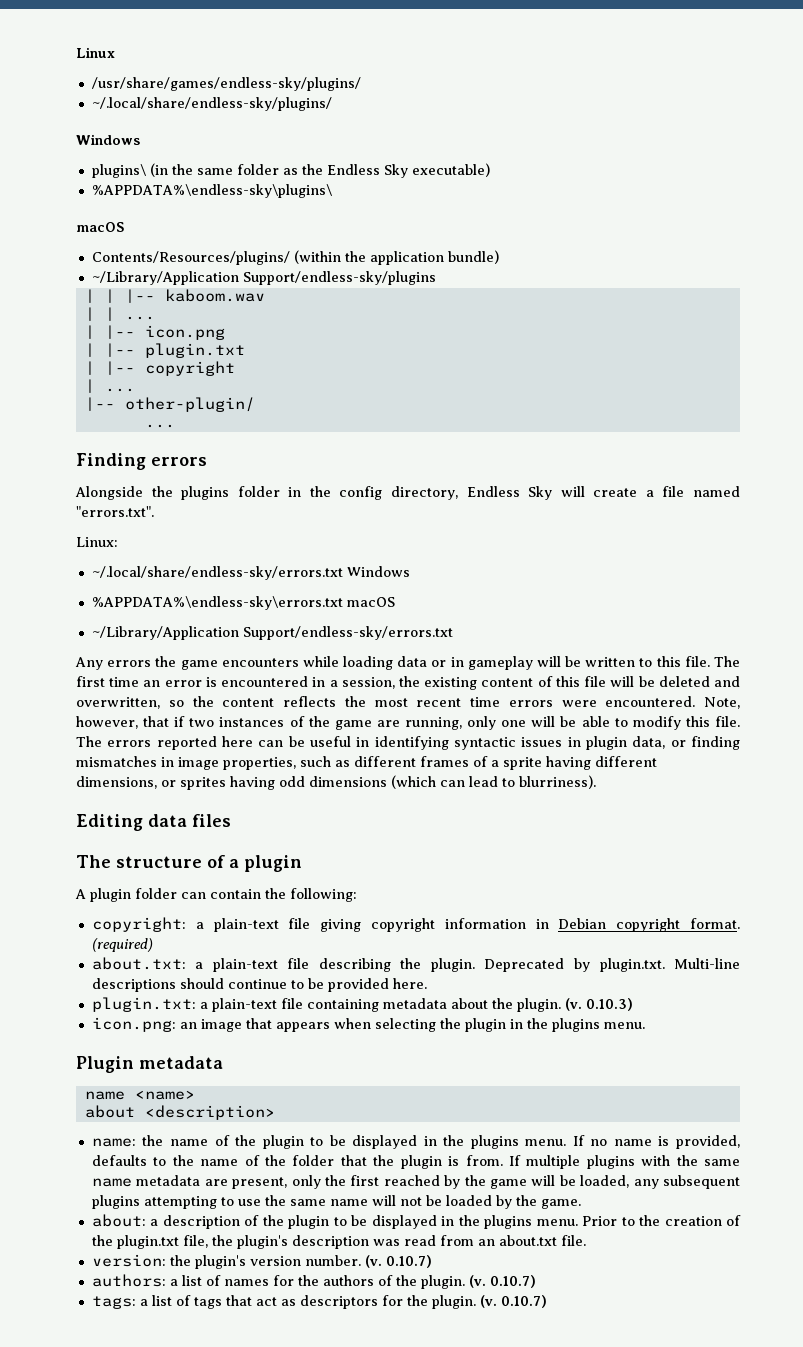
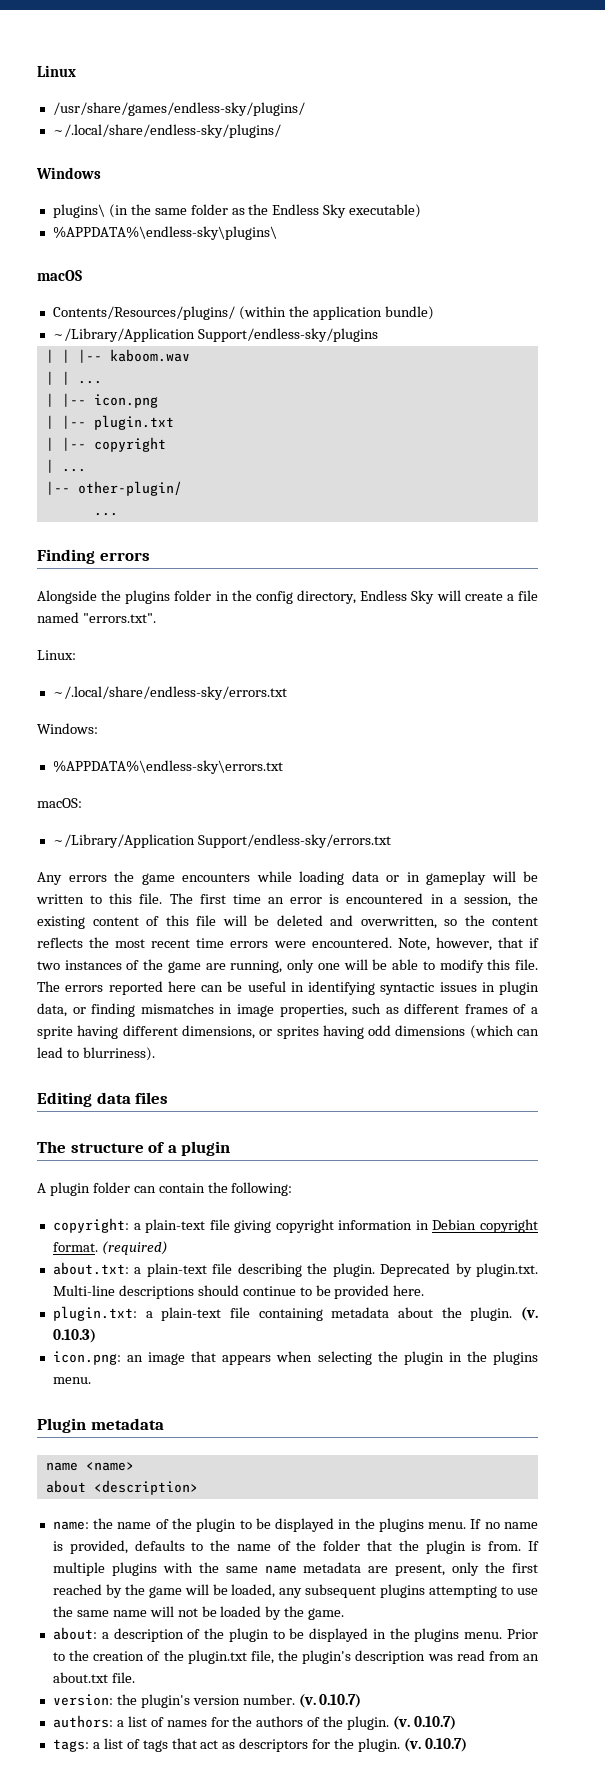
[346,566,410,577] Windows -> [37,723,98,734] // Windows:
[346,597,395,607] macOS -> [37,798,82,808] // macOS:

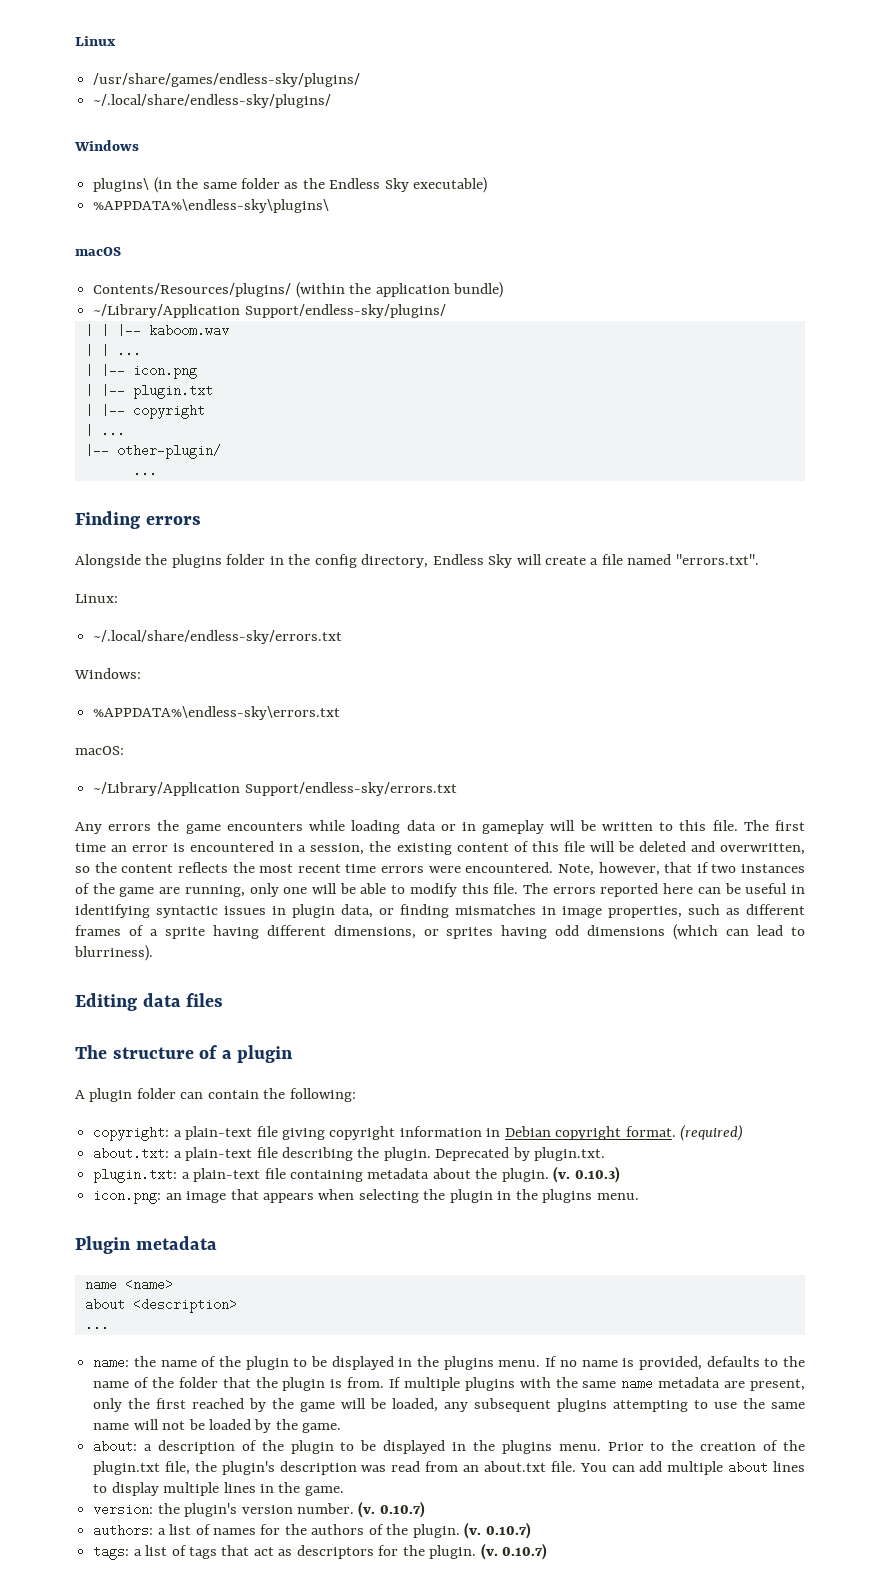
[197,328,378,342] Support/endless-sky/plugins -> [244,304,446,318] Support/endless-sky/plugins/
[52,1285,425,1299] Multi-line descriptions should continue to be provided here. -> (606, 1154) none
(198, 1487) none -> [84,1318,109,1331] // ...
(135, 1677) none -> [579,1461,806,1475] [93,1482,344,1496] You can add multiple about lines to display multiple lines in the game.

